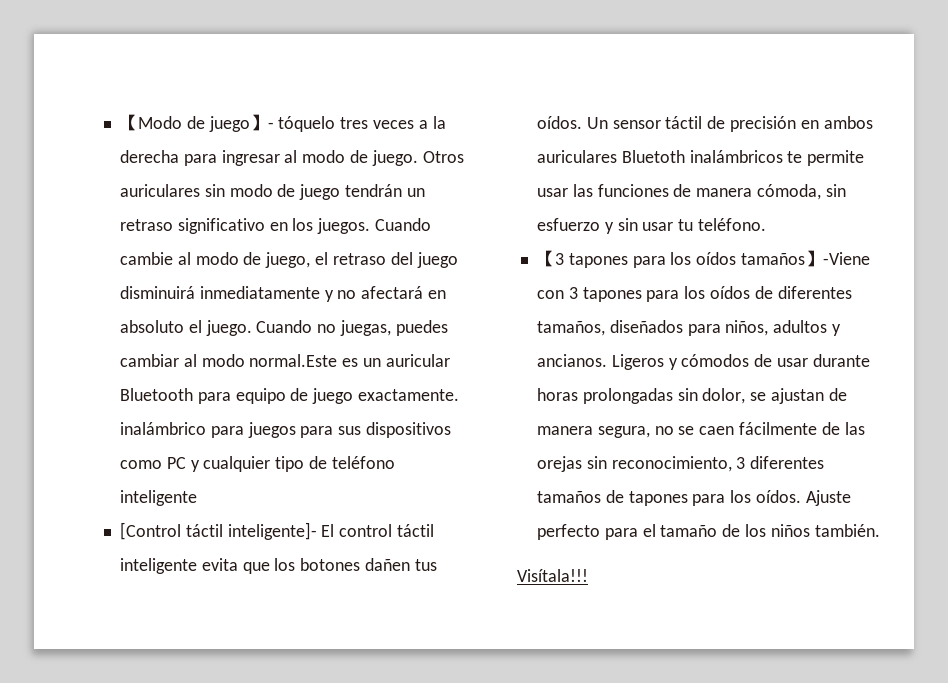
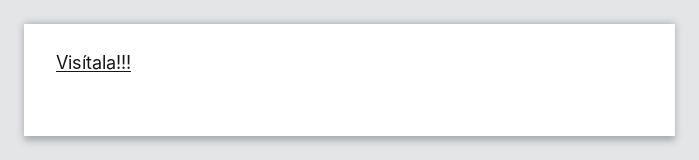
[119,114,446,132] [119,150,464,166] [119,184,425,200] [119,218,432,234] [119,252,458,268] [119,286,447,302] [119,320,448,336] [119,354,450,367] [119,388,460,404] [119,422,452,438] [119,456,395,472] [119,490,197,506] [119,522,435,540] [119,558,437,574] [536,116,873,132] [536,150,865,166] [536,184,846,200] [536,218,767,234] [536,250,871,268] [536,286,852,302] [536,320,842,336] [536,354,870,370] [536,388,847,404] [536,422,865,438] [536,456,825,472] [536,490,851,506] [536,524,880,540] 【Modo de juego】- tóquelo tres veces a la derecha para ingresar al modo de juego. Otros auriculares sin modo de juego tendrán un retraso significativo en los juegos. Cuando cambie al modo de juego, el retraso del juego disminuirá inmediatamente y no afectará en absoluto el juego. Cuando no juegas, puedes cambiar al modo normal.Este es un auricular Bluetooth para equipo de juego exactamente. inalámbrico para juegos para sus dispositivos como PC y cualquier tipo de teléfono inteligente // [Control táctil inteligente]- El control táctil inteligente evita que los botones dañen tus oídos. Un sensor táctil de precisión en ambos auriculares Bluetoth inalámbricos te permite usar las funciones de manera cómoda, sin esfuerzo y sin usar tu teléfono. // 【3 tapones para los oídos tamaños】-Viene con 3 tapones para los oídos de diferentes tamaños, diseñados para niños, adultos y ancianos. Ligeros y cómodos de usar durante horas prolongadas sin dolor, se ajustan de manera segura, no se caen fácilmente de las orejas sin reconocimiento, 3 diferentes tamaños de tapones para los oídos. Ajuste perfecto para el tamaño de los niños también. // -> (56, 62) none

